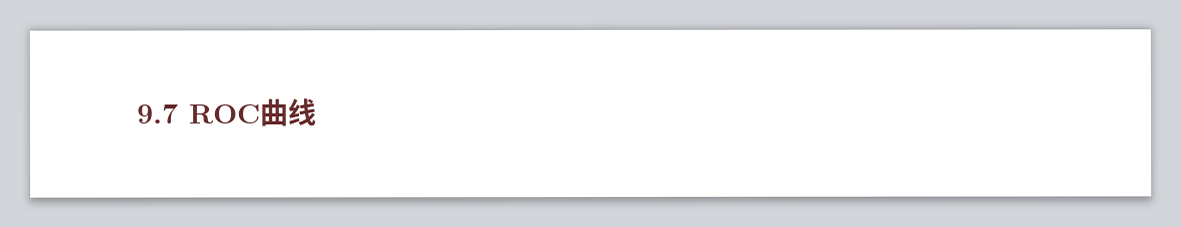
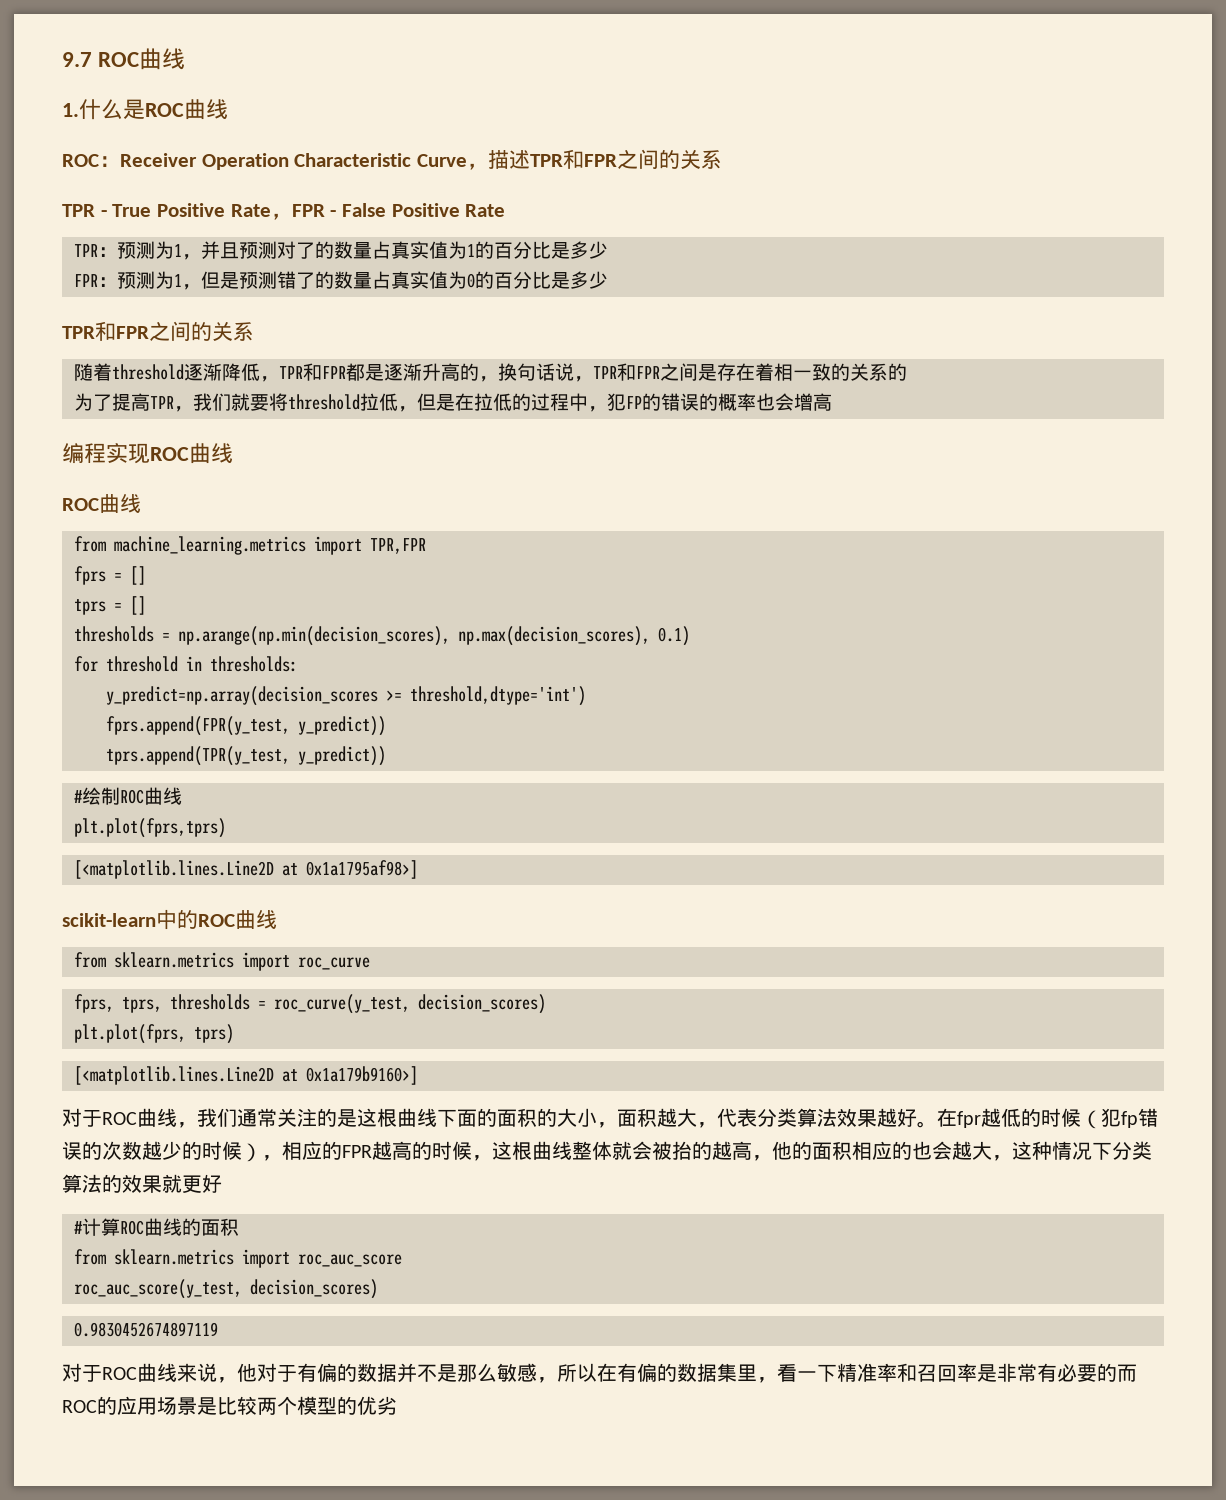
(317, 112) none -> [62,99,228,120] [62,149,723,170] [62,203,506,220] [74,241,608,260] [74,271,608,290] [62,321,254,341] [74,363,907,382] [74,393,832,412] [62,443,233,464] [62,494,141,513] [74,536,426,555] [74,566,146,585] [74,596,146,615] [74,626,690,646] [74,656,298,672] [106,686,586,706] [106,716,386,736] [106,746,386,766] [74,787,182,805] [74,818,226,838] [74,860,418,879] [62,909,277,930] [74,952,370,971] [74,994,546,1014] [74,1024,234,1044] [74,1066,418,1085] [62,1108,1158,1129] [62,1141,1152,1162] [62,1174,222,1193] [74,1218,239,1236] [74,1249,402,1268] [74,1279,378,1299] [74,1322,218,1337] [62,1363,1137,1383] [62,1396,397,1415] // 1.什么是ROC曲线 // ROC：Receiver Operation Characteristic Curve，描述TPR和FPR之间的关系 // TPR - True Positive Rate，FPR - False Positive Rate // TPR：预测为1，并且预测对了的数量占真实值为1的百分比是多少 // FPR：预测为1，但是预测错了的数量占真实值为0的百分比是多少 // TPR和FPR之间的关系 // 随着threshold逐渐降低，TPR和FPR都是逐渐升高的，换句话说，TPR和FPR之间是存在着相一致的关系的 // 为了提高TPR，我们就要将threshold拉低，但是在拉低的过程中，犯FP的错误的概率也会增高 // 编程实现ROC曲线 // ROC曲线 // from machine_learning.metrics import TPR,FPR // fprs = [] // tprs = [] // thresholds = np.arange(np.min(decision_scores), np.max(decision_scores), 0.1) // for threshold in thresholds: // y_predict=np.array(decision_scores >= threshold,dtype='int') // fprs.append(FPR(y_test, y_predict)) // tprs.append(TPR(y_test, y_predict)) // #绘制ROC曲线 // plt.plot(fprs,tprs) // [<matplotlib.lines.Line2D at 0x1a1795af98>] // scikit-learn中的ROC曲线 // from sklearn.metrics import roc_curve // fprs, tprs, thresholds = roc_curve(y_test, decision_scores) // plt.plot(fprs, tprs) // [<matplotlib.lines.Line2D at 0x1a179b9160>] // 对于ROC曲线，我们通常关注的是这根曲线下面的面积的大小，面积越大，代表分类算法效果越好。在fpr越低的时候（犯fp错误的次数越少的时候），相应的FPR越高的时候，这根曲线整体就会被抬的越高，他的面积相应的也会越大，这种情况下分类算法的效果就更好 // #计算ROC曲线的面积 // from sklearn.metrics import roc_auc_score // roc_auc_score(y_test, decision_scores) // 0.9830452674897119 // 对于ROC曲线来说，他对于有偏的数据并不是那么敏感，所以在有偏的数据集里，看一下精准率和召回率是非常有必要的而ROC的应用场景是比较两个模型的优劣

